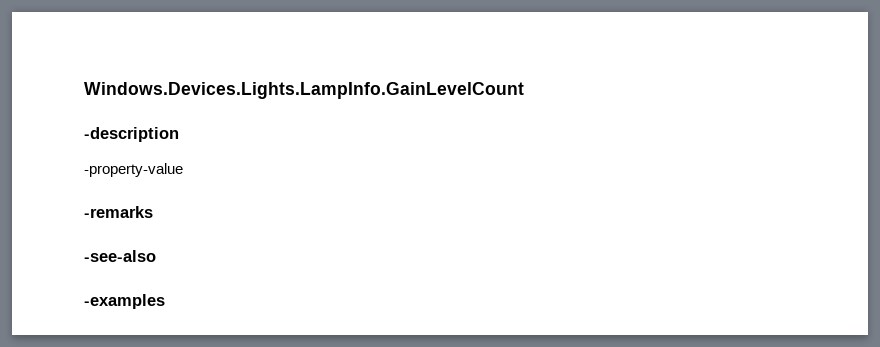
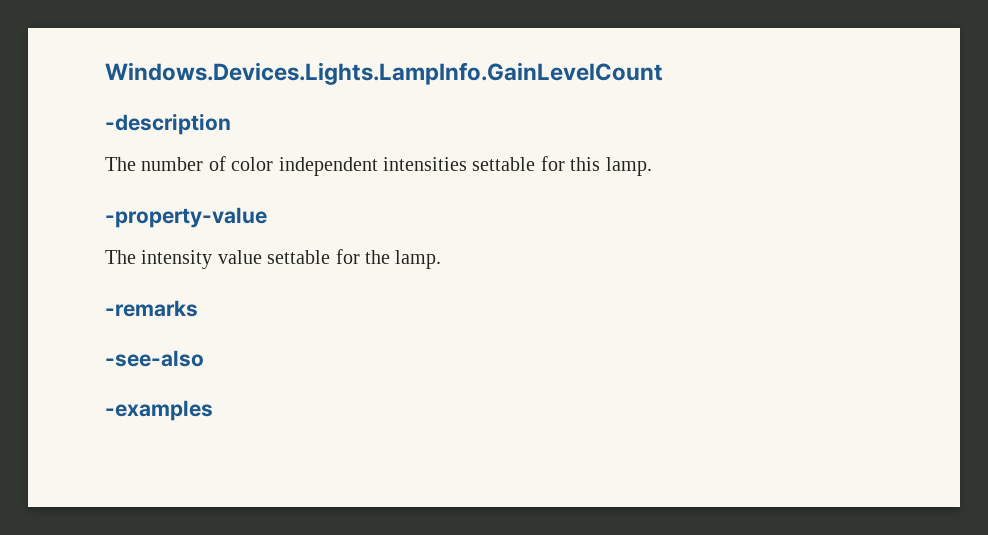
[84,163,183,177] -property-value -> [105,156,652,176] [105,207,267,228] [105,249,442,269] The number of color independent intensities settable for this lamp. // -property-value // The intensity value settable for the lamp.

